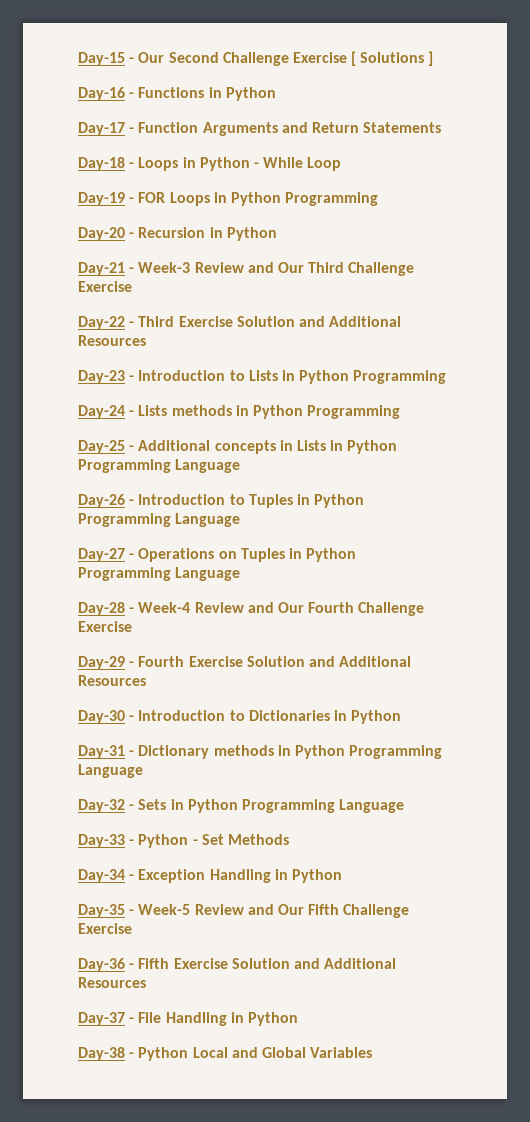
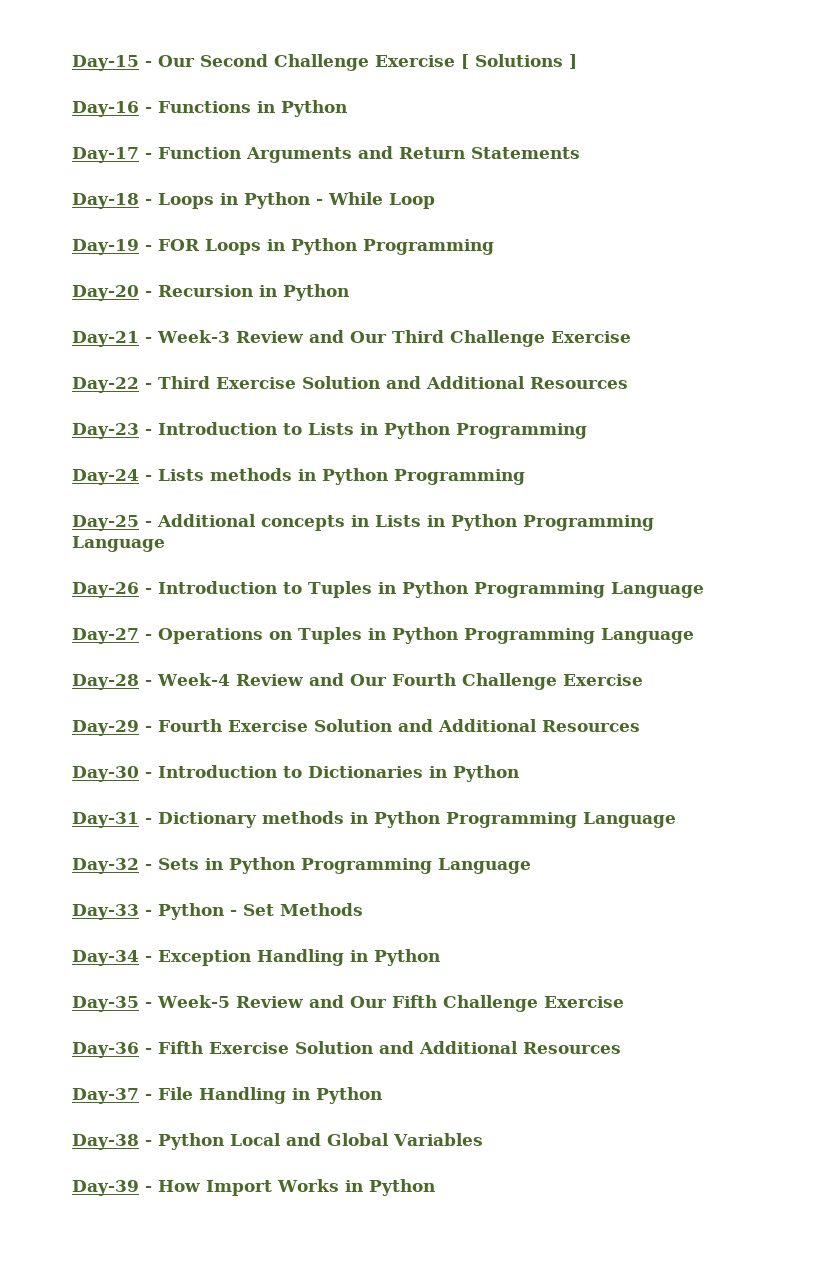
(373, 1052) none -> [72,1179,435,1196] // Day-39 - How Import Works in Python

